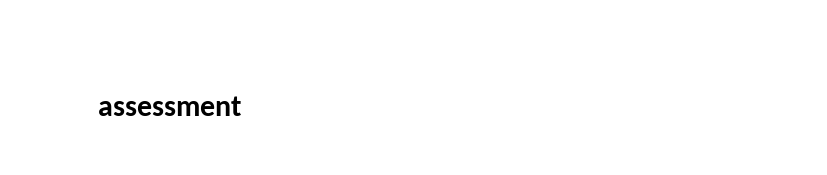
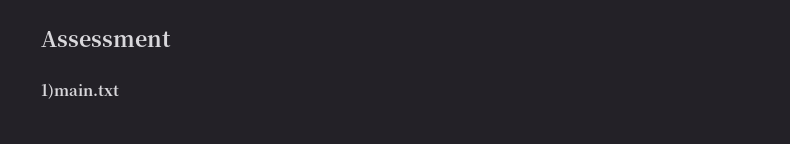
[98,96,241,116] assessment -> [41,31,171,47] [41,83,119,99] Assessment // 1)main.txt

